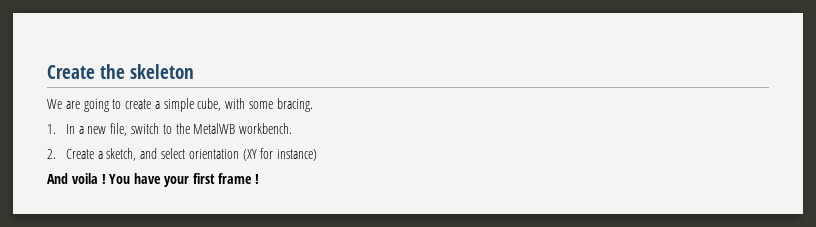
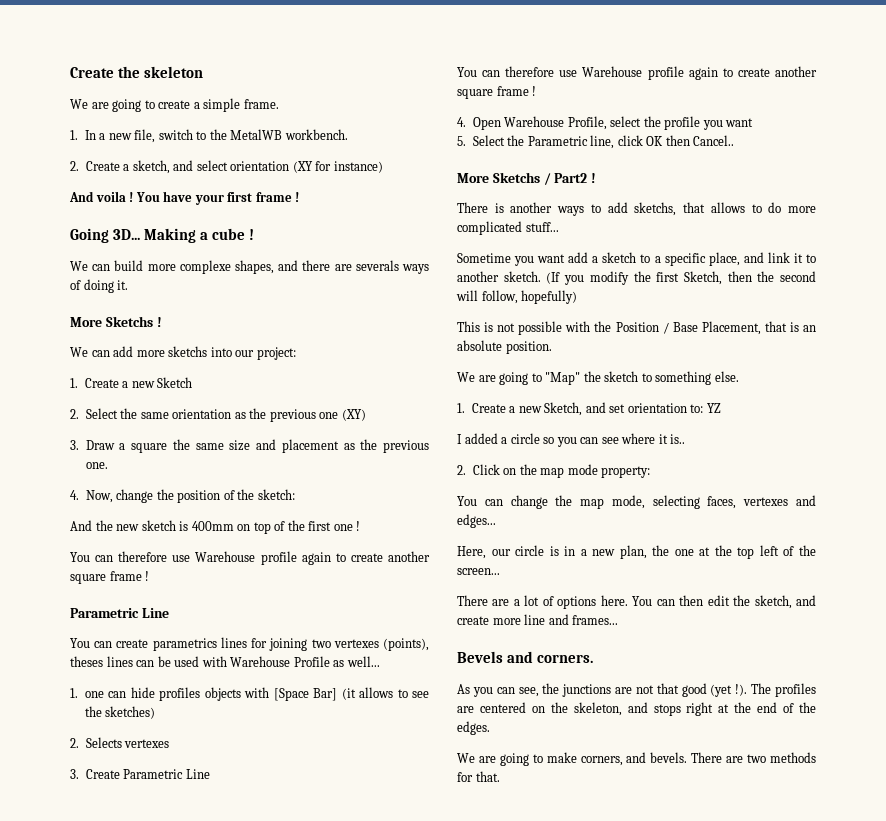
[197,98,313,112] cube, with some bracing. -> [243,99,279,109] frame.
(260, 179) none -> [70,228,255,243] [70,260,429,274] [70,279,129,293] [70,316,162,327] [70,346,296,360] [70,377,193,388] [70,408,366,422] [70,439,429,453] [85,462,108,469] [70,489,295,503] [70,520,361,534] [70,551,430,565] [70,571,150,584] [70,608,169,618] [70,637,429,651] [70,656,380,667] [70,687,430,701] [84,706,156,719] [70,737,170,748] [70,769,210,779] [457,66,817,80] [457,86,537,99] [457,116,754,130] [457,135,735,149] [457,172,597,185] [457,202,816,216] [457,221,559,235] [457,252,816,266] [457,271,816,285] [456,290,578,304] [457,321,816,335] [457,340,552,354] [457,371,739,385] [457,402,721,416] [457,433,686,447] [457,464,651,478] [457,495,816,509] [457,514,496,528] [457,545,816,559] [457,568,500,575] [457,595,816,609] [457,614,619,625] [457,651,594,663] [457,683,816,697] [457,702,816,716] [457,721,490,735] [457,752,816,766] [457,771,500,782] // Going 3D... Making a cube ! // We can build more complexe shapes, and there are severals ways of doing it. // More Sketchs ! // We can add more sketchs into our project: // 1. Create a new Sketch // 2. Select the same orientation as the previous one (XY) // 3. Draw a square the same size and placement as the previous one. // 4. Now, change the position of the sketch: // And the new sketch is 400mm on top of the first one ! // You can therefore use Warehouse profile again to create another square frame ! // Parametric Line // You can create parametrics lines for joining two vertexes (points), theses lines can be used with Warehouse Profile as well... // 1. one can hide profiles objects with [Space Bar] (it allows to see the sketches) // 2. Selects vertexes // 3. Create Parametric Line // You can therefore use Warehouse profile again to create another square frame ! // 4. Open Warehouse Profile, select the profile you want // 5. Select the Parametric line, click OK then Cancel.. // More Sketchs / Part2 ! // There is another ways to add sketchs, that allows to do more complicated stuff... // Sometime you want add a sketch to a specific place, and link it to another sketch. (If you modify the first Sketch, then the second will follow, hopefully) // This is not possible with the Position / Base Placement, that is an absolute position. // We are going to "Map" the sketch to something else. // 1. Create a new Sketch, and set orientation to: YZ // I added a circle so you can see where it is.. // 2. Click on the map mode property: // You can change the map mode, selecting faces, vertexes and edges... // Here, our circle is in a new plan, the one at the top left of the screen... // There are a lot of options here. You can then edit the sketch, and create more line and frames... // Bevels and corners. // As you can see, the junctions are not that good (yet !). The profiles are centered on the skeleton, and stops right at the end of the edges. // We are going to make corners, and bevels. There are two methods for that.

